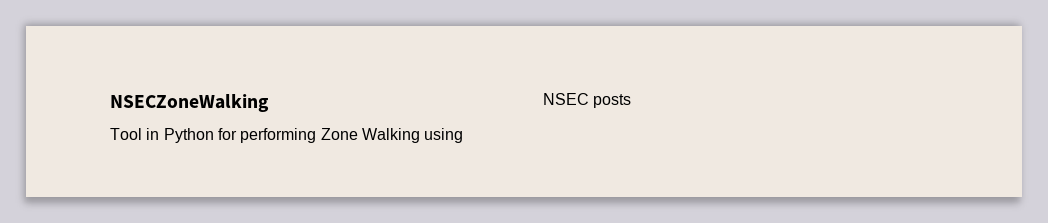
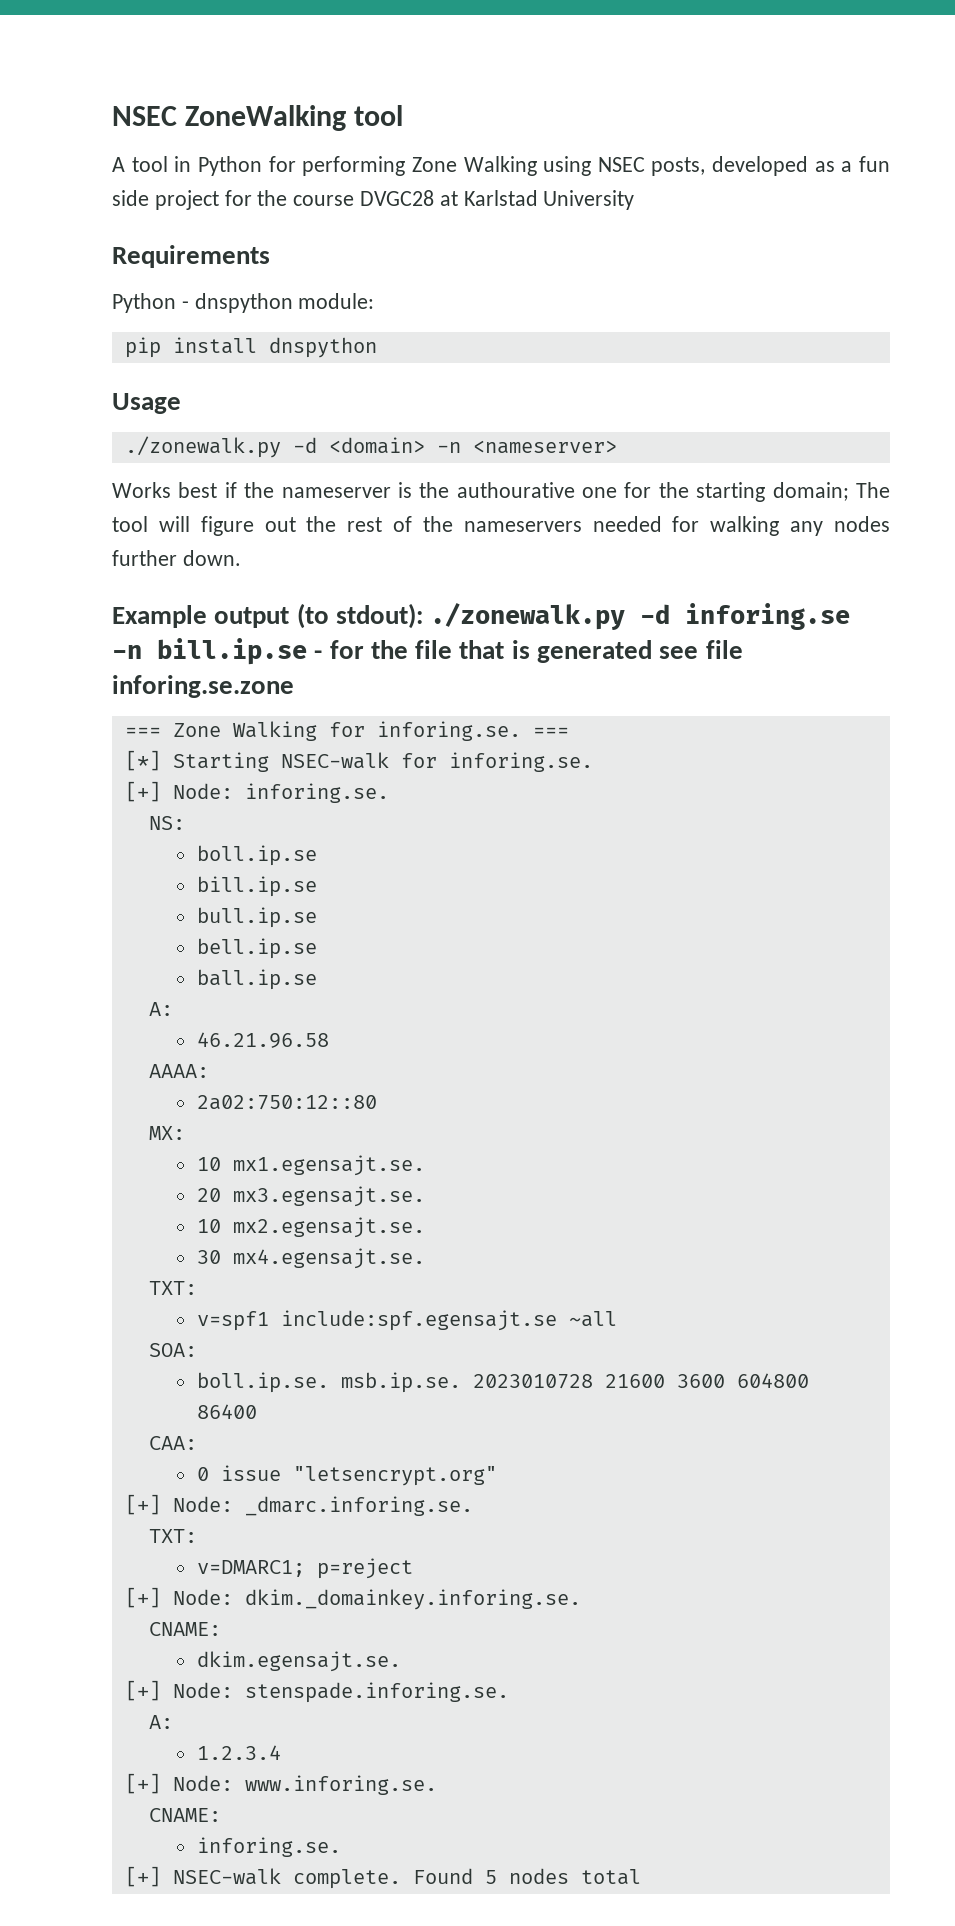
[110,94,269,112] [110,128,142,140] NSECZoneWalking // Tool -> [112,105,404,131] [112,156,168,172] NSEC ZoneWalking tool // A tool
[593,94,632,108] posts -> [651,156,890,176] [112,190,635,210] [112,245,270,268] [112,293,375,313] [124,337,377,358] [112,393,181,414] [124,436,617,458] [112,482,890,502] [112,516,890,536] [112,550,241,566] [112,603,851,630] [112,638,743,665] [112,675,294,698] [124,721,569,741] [124,750,593,772] [124,781,389,803] [148,816,185,830] [196,845,317,866] [196,876,317,897] [196,907,317,928] [196,938,317,959] [196,969,317,990] [148,1002,173,1016] [196,1032,329,1048] [148,1064,209,1078] [196,1095,377,1110] [148,1126,185,1140] [196,1155,425,1176] [196,1186,425,1207] [196,1217,425,1238] [196,1248,425,1269] [148,1281,197,1295] [196,1310,617,1331] [148,1343,197,1357] [196,1372,809,1393] [196,1404,257,1419] [148,1436,197,1450] [196,1465,497,1486] [124,1494,473,1516] [148,1529,197,1543] [196,1558,413,1579] [124,1587,581,1610] [148,1622,221,1636] [196,1651,401,1672] [124,1680,509,1703] [148,1715,173,1729] [196,1745,281,1760] [124,1773,437,1795] [148,1808,221,1822] [196,1837,341,1857] [124,1866,641,1889] posts, developed as a fun side project for the course DVGC28 at Karlstad University // Requirements // Python - dnspython module: // pip install dnspython // Usage // ./zonewalk.py -d <domain> -n <nameserver> // Works best if the nameserver is the authourative one for the starting domain; The tool will figure out the rest of the nameservers needed for walking any nodes further down. // Example output (to stdout): ./zonewalk.py -d inforing.se -n bill.ip.se - for the file that is generated see file inforing.se.zone // === Zone Walking for inforing.se. === // [*] Starting NSEC-walk for inforing.se. // [+] Node: inforing.se. // NS: // boll.ip.se // bill.ip.se // bull.ip.se // bell.ip.se // ball.ip.se // A: // 46.21.96.58 // AAAA: // 2a02:750:12::80 // MX: // 10 mx1.egensajt.se. // 20 mx3.egensajt.se. // 10 mx2.egensajt.se. // 30 mx4.egensajt.se. // TXT: // v=spf1 include:spf.egensajt.se ~all // SOA: // boll.ip.se. msb.ip.se. 2023010728 21600 3600 604800 86400 // CAA: // 0 issue "letsencrypt.org" // [+] Node: _dmarc.inforing.se. // TXT: // v=DMARC1; p=reject // [+] Node: dkim._domainkey.inforing.se. // CNAME: // dkim.egensajt.se. // [+] Node: stenspade.inforing.se. // A: // 1.2.3.4 // [+] Node: www.inforing.se. // CNAME: // inforing.se. // [+] NSEC-walk complete. Found 5 nodes total

